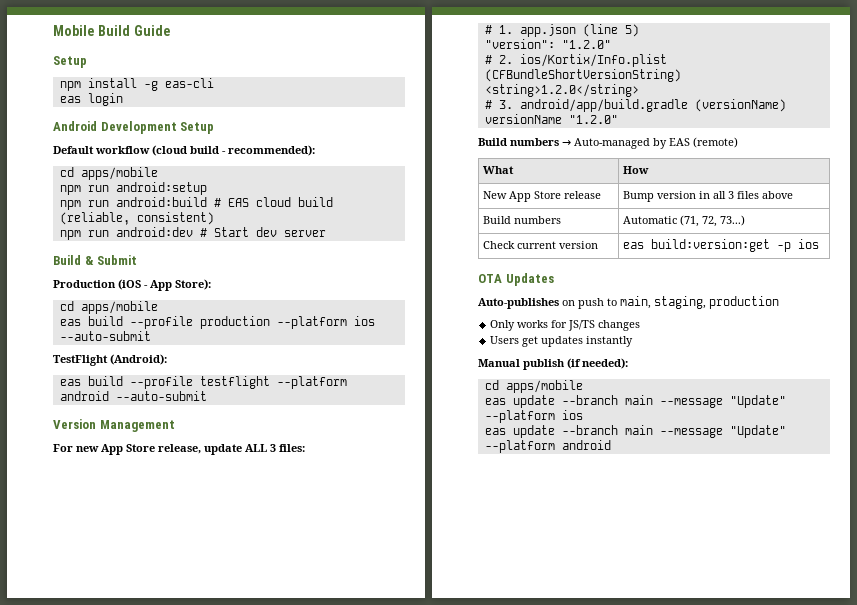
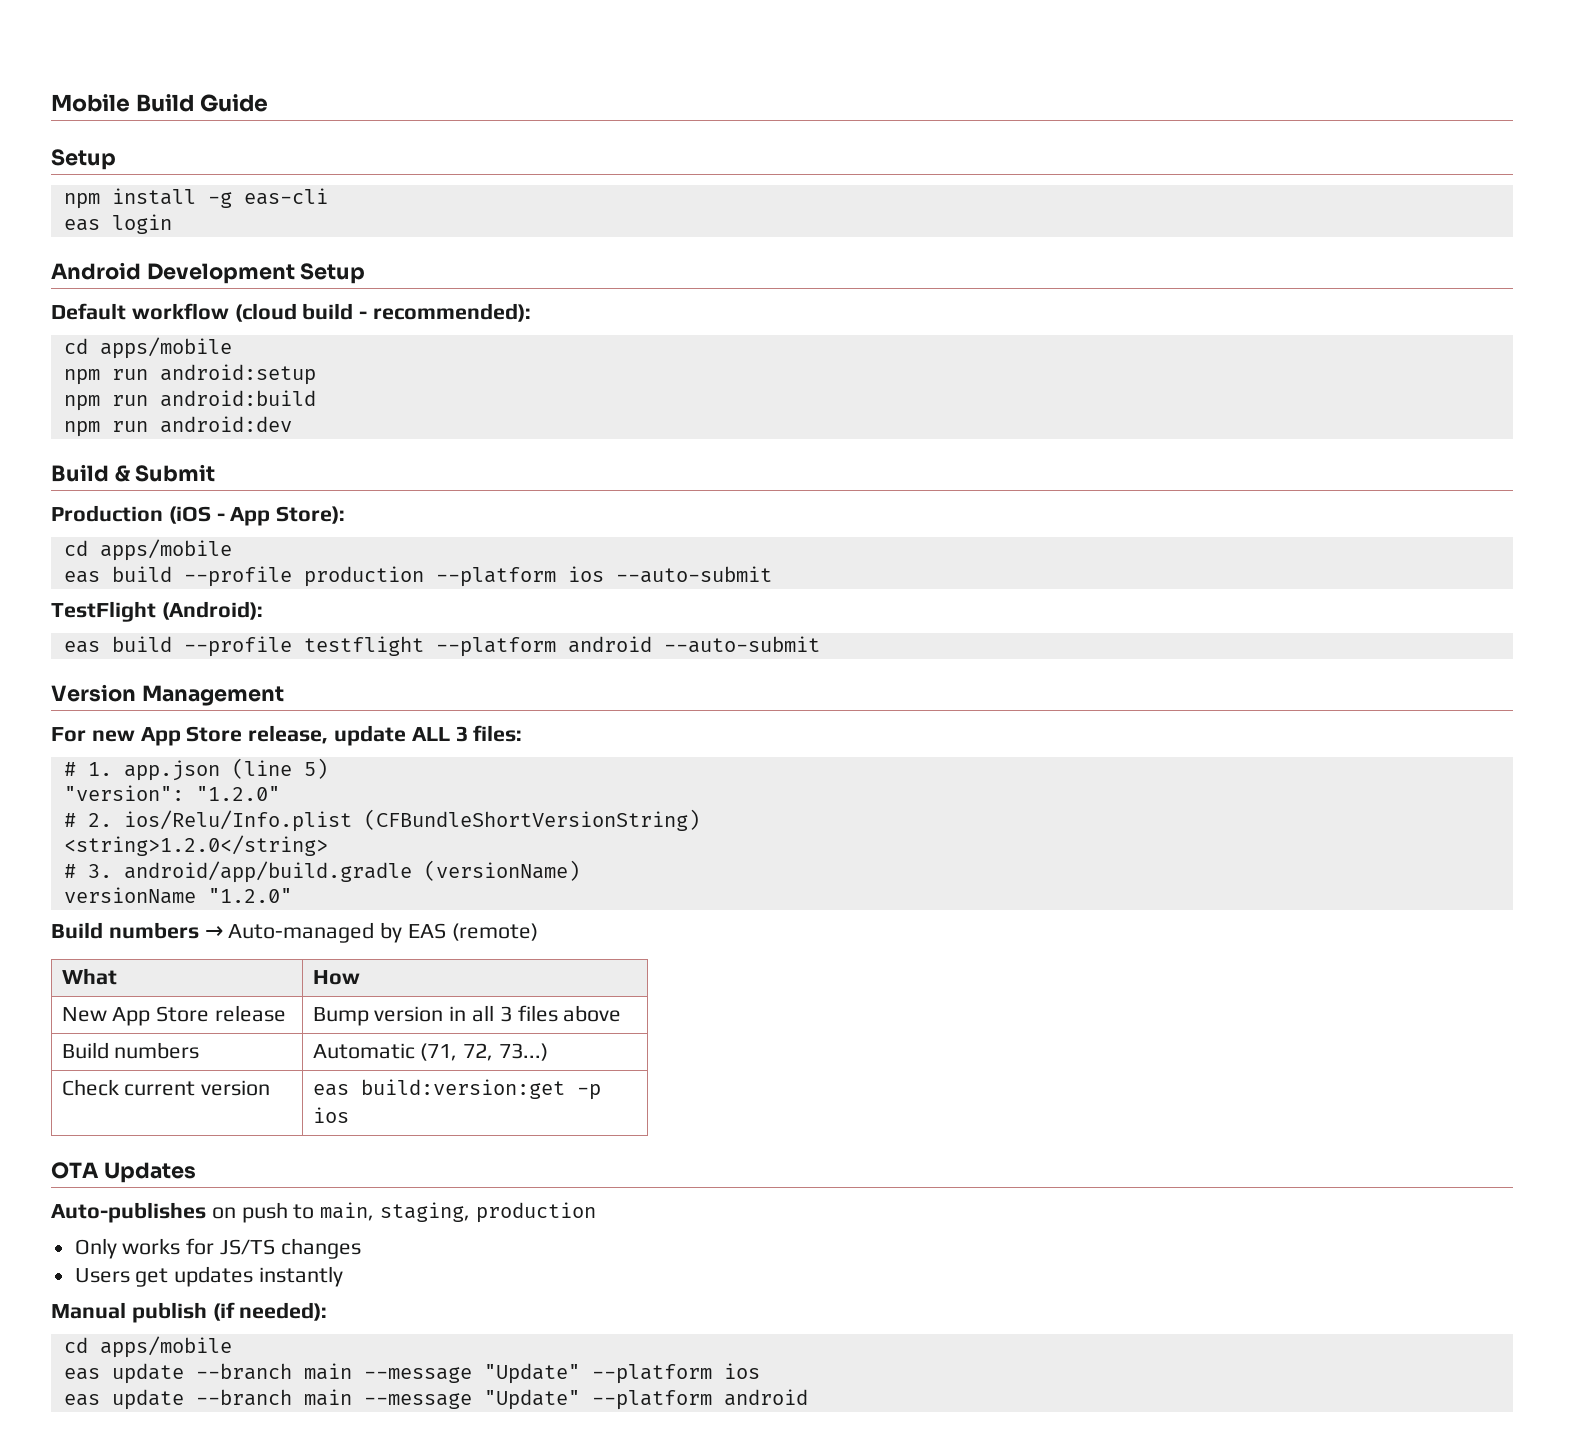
[213,197,333,207] [59,212,214,225] # EAS cloud build (reliable, consistent) -> (316, 398) none
[199,227,326,237] # Start dev server -> (292, 424) none
[519,54,667,67] ios/Kortix/Info.plist -> [123,810,352,832] ios/Relu/Info.plist

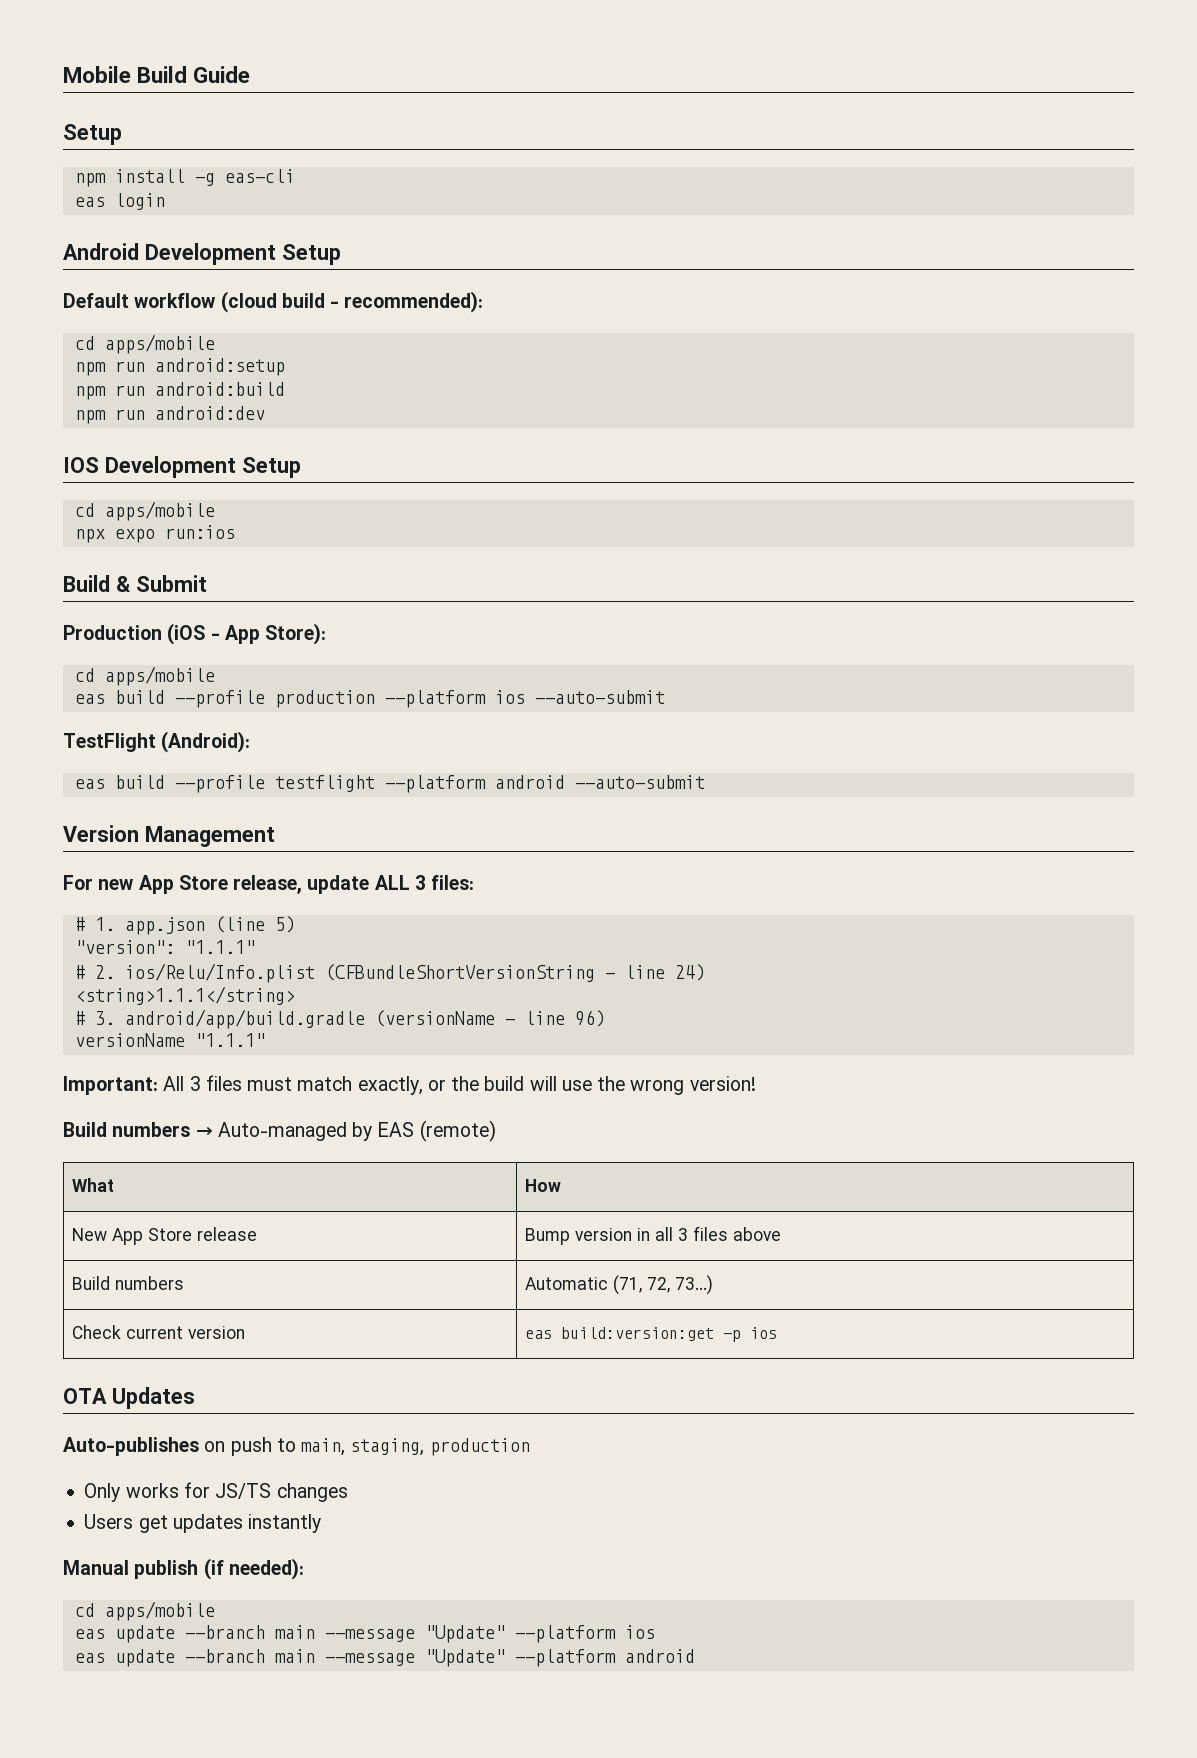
(292, 424) none -> [63,456,301,478] [74,501,215,521] [74,525,235,543] // IOS Development Setup // cd apps/mobile // npx expo run:ios
[195,786,280,801] "1.2.0" -> [184,940,255,954] "1.1.1"
[363,809,700,831] [63,835,328,856] [63,860,580,883] [63,887,292,904] (CFBundleShortVersionString) // <string>1.2.0</string> // # 3. android/app/build.gradle (versionName) // versionName "1.2.0" -> [324,964,705,982] [74,986,295,1005] [74,1009,605,1029] [74,1033,265,1047] [63,1075,756,1095] (CFBundleShortVersionString - line 24) // <string>1.1.1</string> // # 3. android/app/build.gradle (versionName - line 96) // versionName "1.1.1" // Important: All 3 files must match exactly, or the build will use the wrong version!

